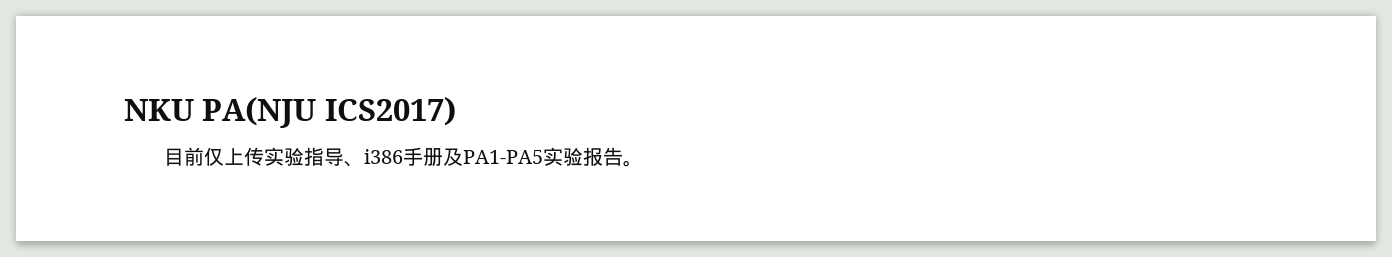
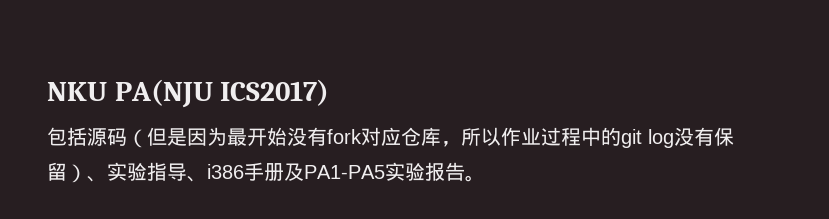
[163,147,264,166] 目前仅上传 -> [47,127,734,148] [47,162,107,183] 包括源码（但是因为最开始没有fork对应仓库，所以作业过程中的git log没有保留）、

